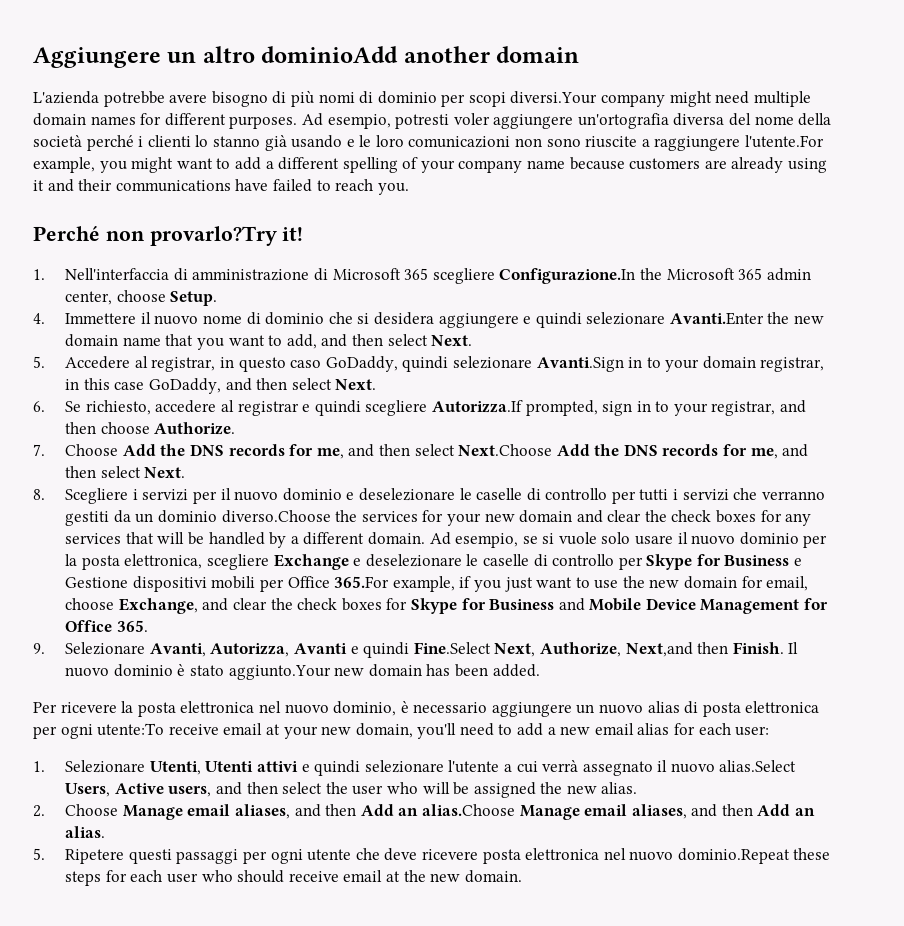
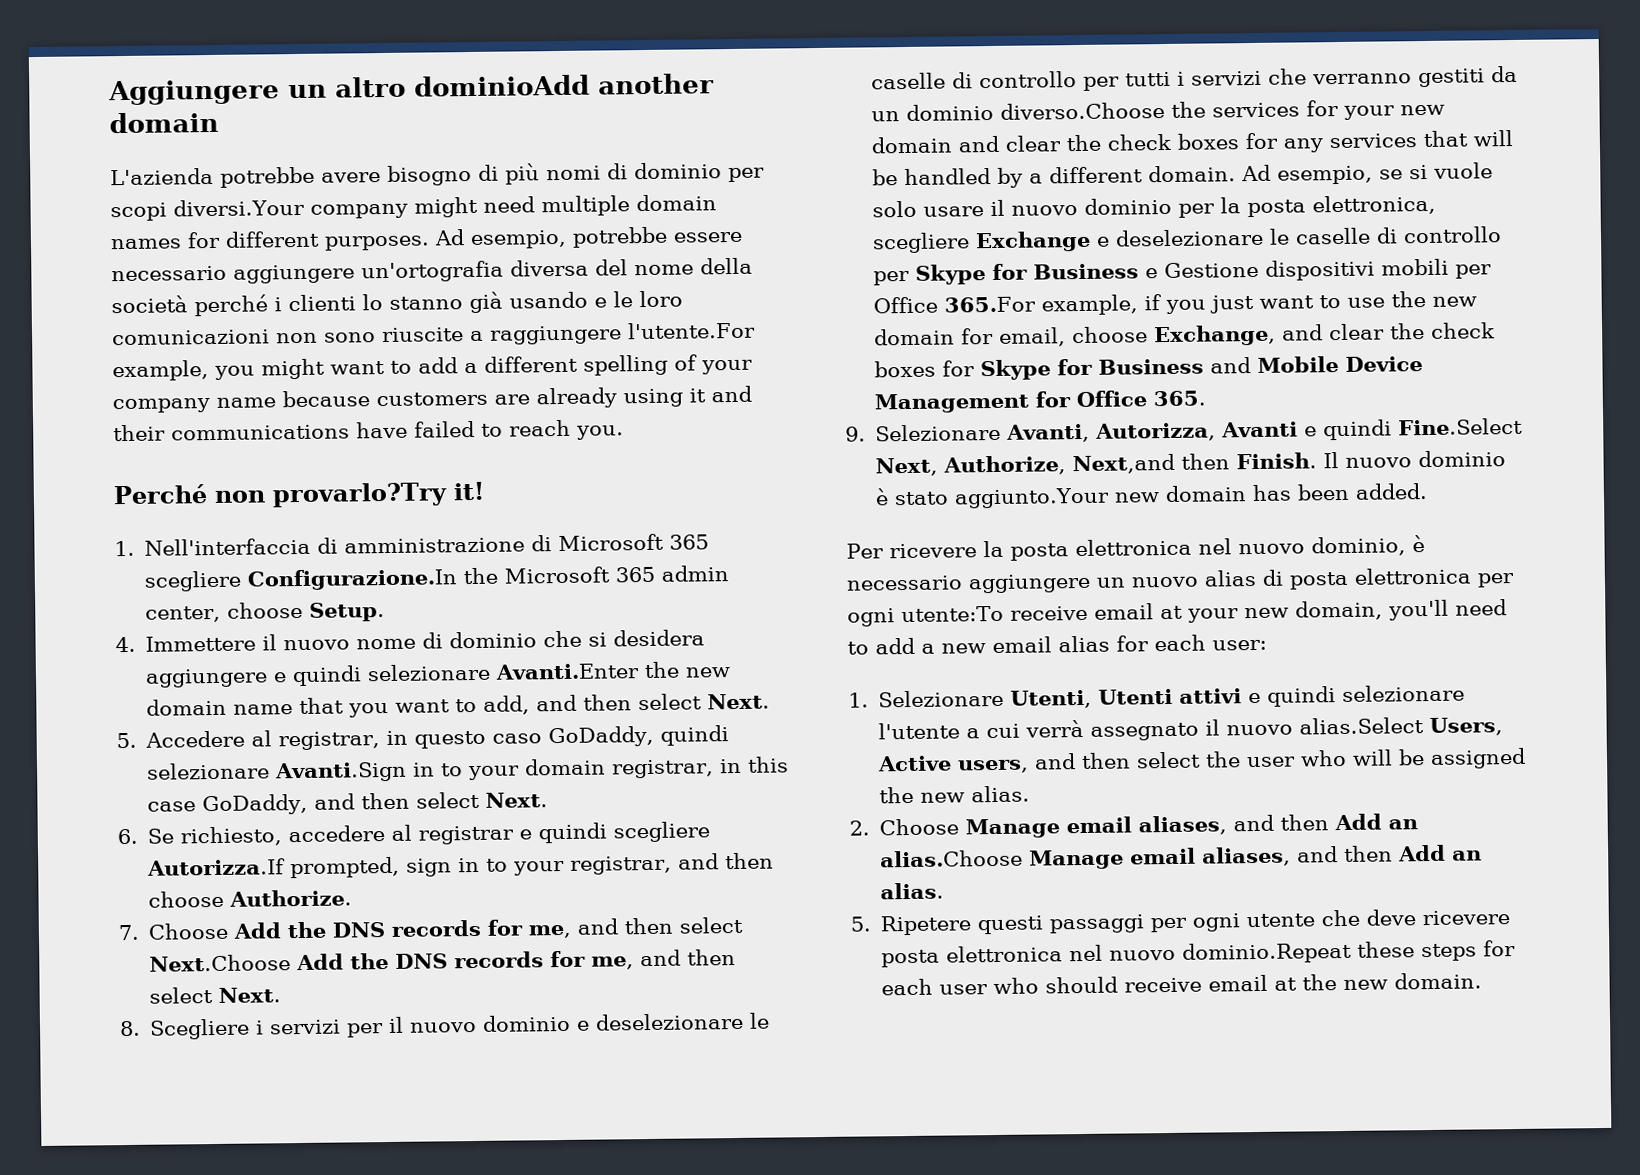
[395,113,490,129] potresti voler -> [572,226,743,248] [111,265,227,282] potrebbe essere necessario

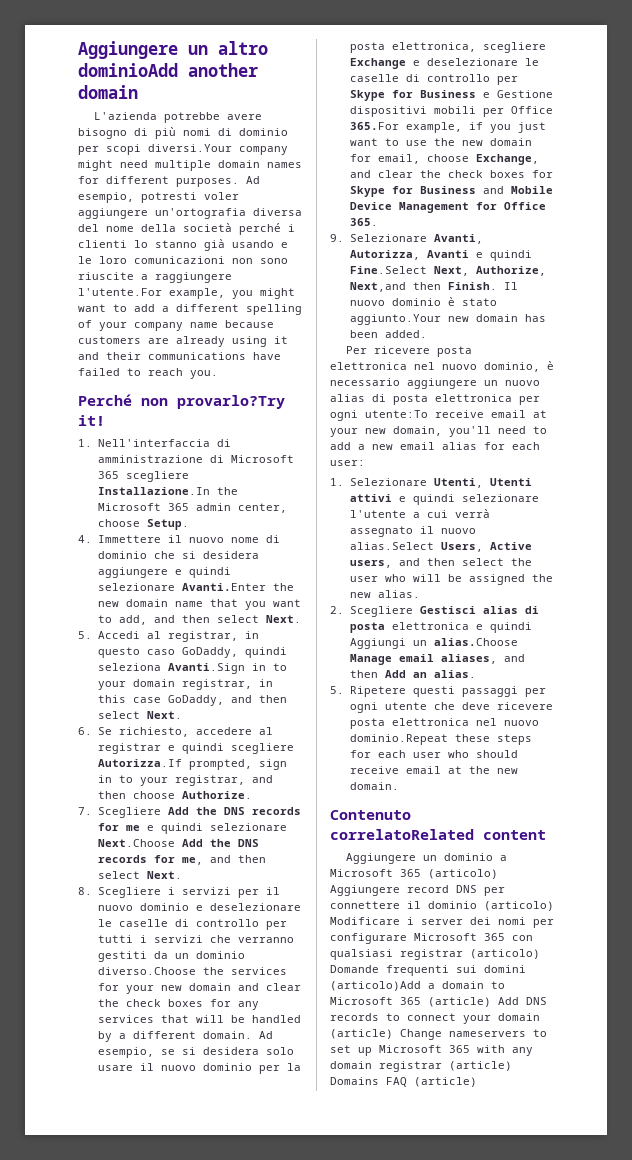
[572,226,743,248] [111,265,227,282] potrebbe essere necessario -> [141,192,239,203] potresti voler
[247,568,458,591] Configurazione.In -> [97,487,210,495] Installazione.In
[145,730,246,748] Accedere -> [97,631,140,639] Accedi
[146,762,271,780] selezionare -> [97,663,161,671] seleziona
[148,916,744,940] Choose Add the DNS records for me, and then select -> [97,807,301,818] [97,823,287,834] Scegliere Add the DNS records for me e quindi selezionare
[1433,162,1494,179] vuole -> [202,1047,259,1055] desidera
[982,540,1004,558] la -> (431, 350) none
[879,813,1419,839] Choose Manage email aliases, and then Add an -> [349,606,539,617] [349,622,532,633] [349,638,427,649] Scegliere Gestisci alias di posta elettronica e quindi Aggiungi un
(1483, 981) none -> [330,810,411,820] [330,829,546,840] [346,853,508,864] [330,869,498,879] [330,885,505,896] [330,901,554,911] [330,917,554,928] [330,933,533,944] [330,949,540,960] [330,965,526,976] [330,981,505,991] [330,997,547,1007] [330,1013,540,1024] [330,1029,547,1040] [330,1045,533,1056] [330,1061,512,1072] [330,1077,477,1087] // Contenuto correlatoRelated content // Aggiungere un dominio a Microsoft 365 (articolo) Aggiungere record DNS per connettere il dominio (articolo) Modificare i server dei nomi per configurare Microsoft 365 con qualsiasi registrar (articolo) Domande frequenti sui domini (articolo)Add a domain to Microsoft 365 (article) Add DNS records to connect your domain (article) Change nameservers to set up Microsoft 365 with any domain registrar (article) Domains FAQ (article)

